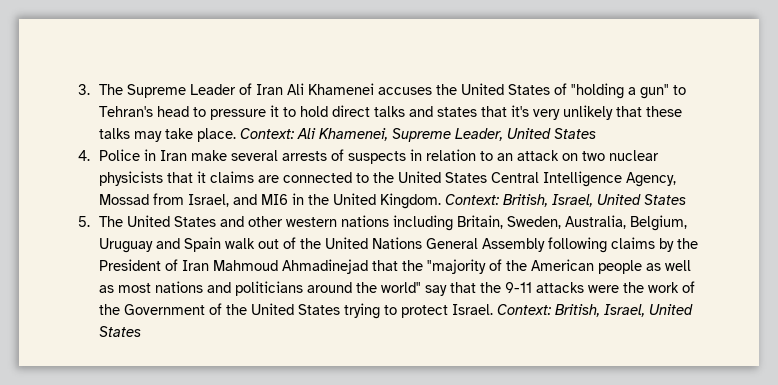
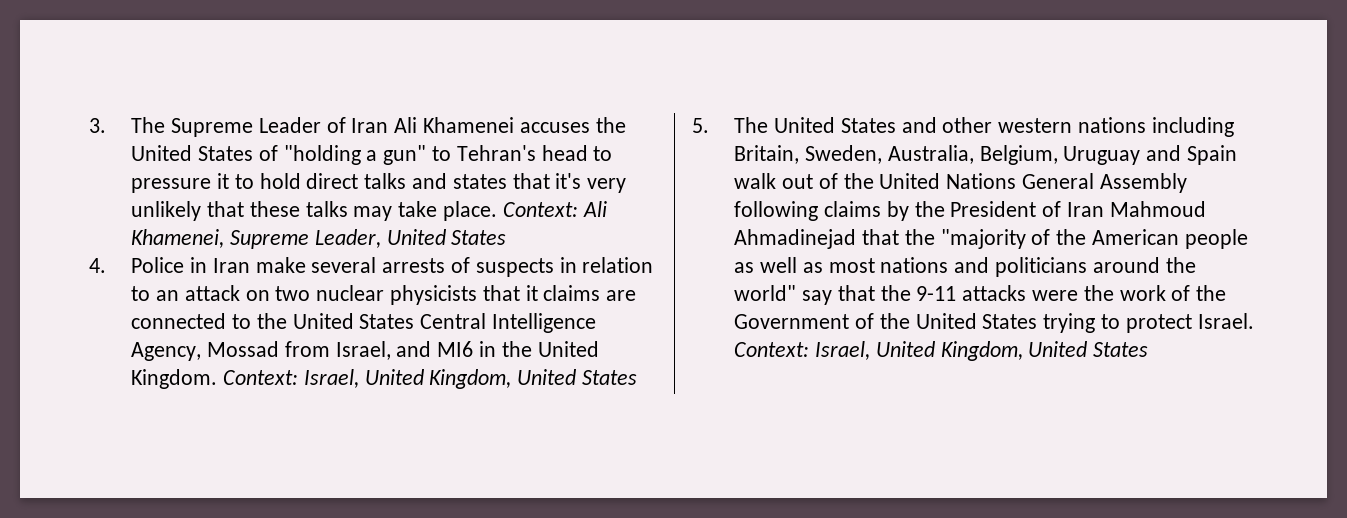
[502,194,641,207] British, Israel, United -> [303,369,577,389] Israel, United Kingdom, United
[554,304,693,317] British, Israel, United -> [814,341,1088,361] Israel, United Kingdom, United

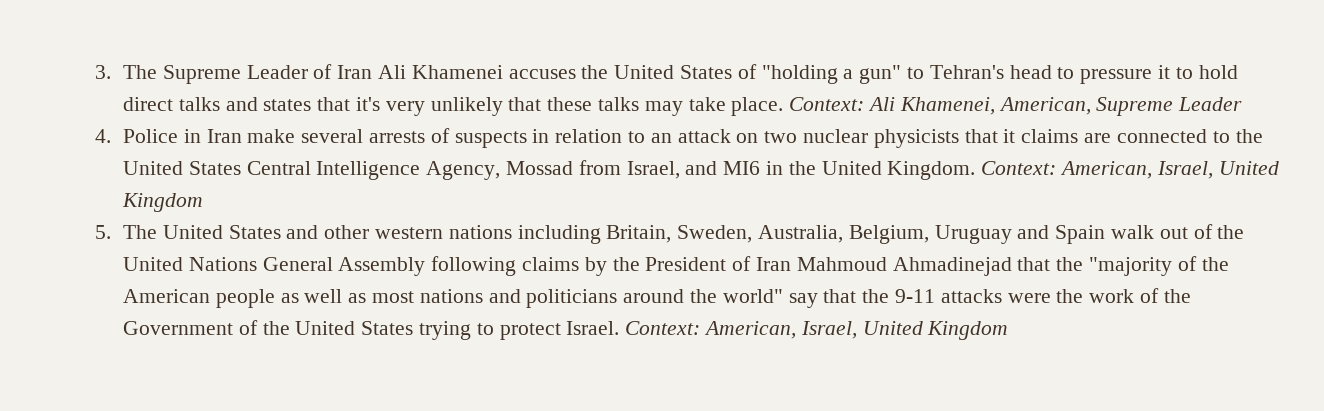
[229,229,507,249] Supreme Leader, United States -> [998,97,1243,116] American, Supreme Leader
[303,369,637,389] Israel, United Kingdom, United States -> [1060,161,1279,179] [122,193,204,212] American, Israel, United Kingdom
[814,341,1149,361] Israel, United Kingdom, United States -> [704,321,1009,340] American, Israel, United Kingdom

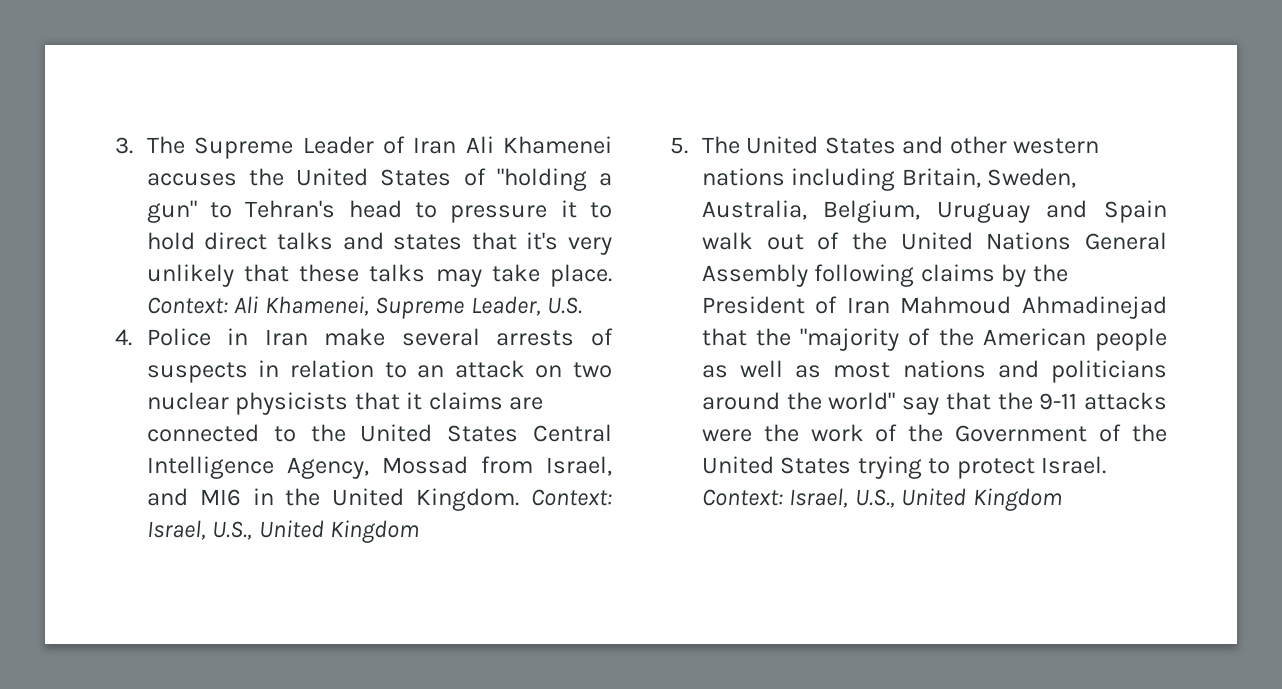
[998,97,1243,116] American, Supreme Leader -> [375,296,583,319] Supreme Leader, U.S.
[1060,161,1213,179] American, Israel, -> [146,520,253,540] Israel, U.S.,
[704,321,857,339] American, Israel, -> [789,488,895,508] Israel, U.S.,

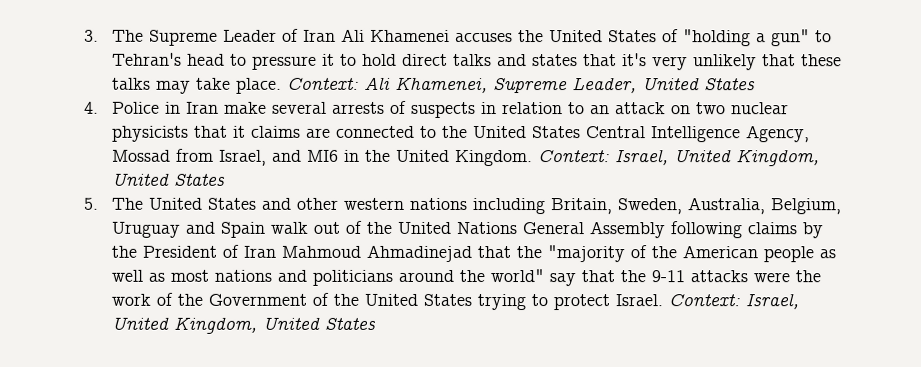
[547,297,583,314] U.S. -> [641,77,756,91] United States
[212,520,420,543] U.S., United Kingdom -> [673,149,820,167] [110,172,226,186] United Kingdom, United States
[854,488,1062,511] U.S., United Kingdom -> [110,316,376,334] United Kingdom, United States

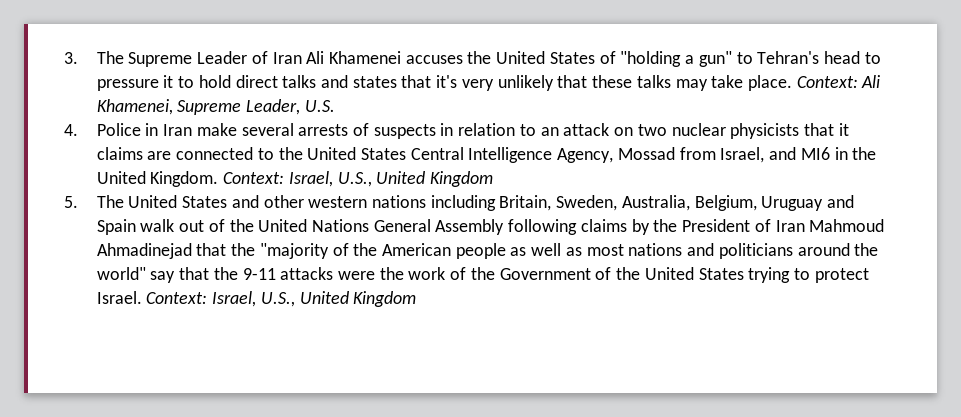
[641,77,756,91] United States -> [304,100,335,112] U.S.
[673,149,820,167] [110,172,226,186] United Kingdom, United States -> [337,171,493,187] U.S., United Kingdom
[110,316,376,334] United Kingdom, United States -> [260,291,417,307] U.S., United Kingdom

